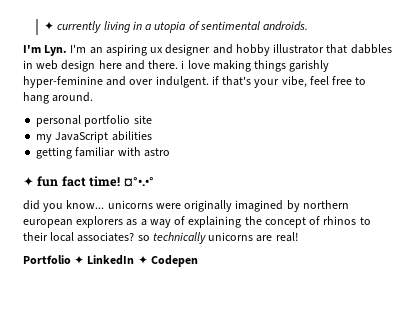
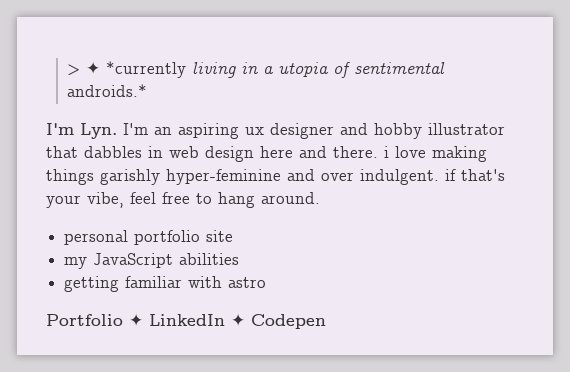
[44,21,102,33] ✦ currently -> [67,61,187,78] > ✦ *currently
[262,21,308,31] androids. -> [67,84,148,97] androids.*
[23,176,154,187] [23,200,349,212] [23,216,371,228] [23,232,298,244] // ✦ fun fact time! ¤°•.•° // did you know... unicorns were originally imagined by northern european explorers as a way of explaining the concept of rhinos to their local associates? so technically unicorns are real! -> (267, 282) none

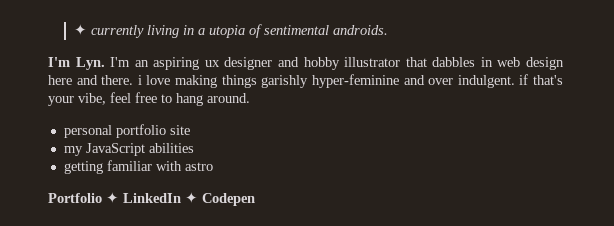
[67,61,187,78] > ✦ *currently -> [74,23,145,38] ✦ currently
[67,84,148,97] androids.* -> [333,25,389,35] androids.

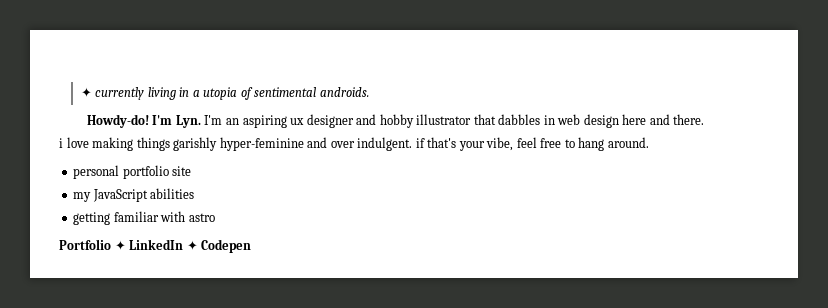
(389, 30) none -> [86,114,149,128] Howdy-do!
(134, 80) none -> (705, 119) //

